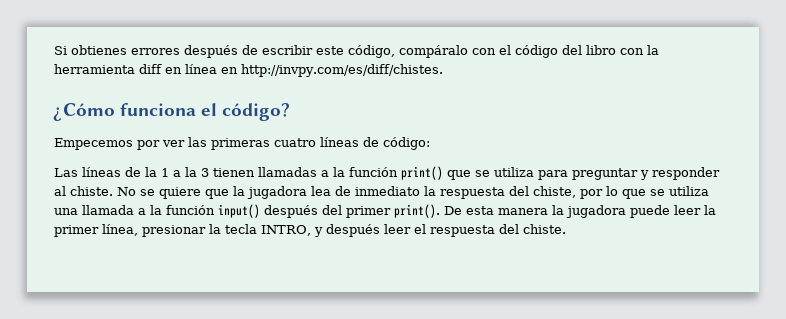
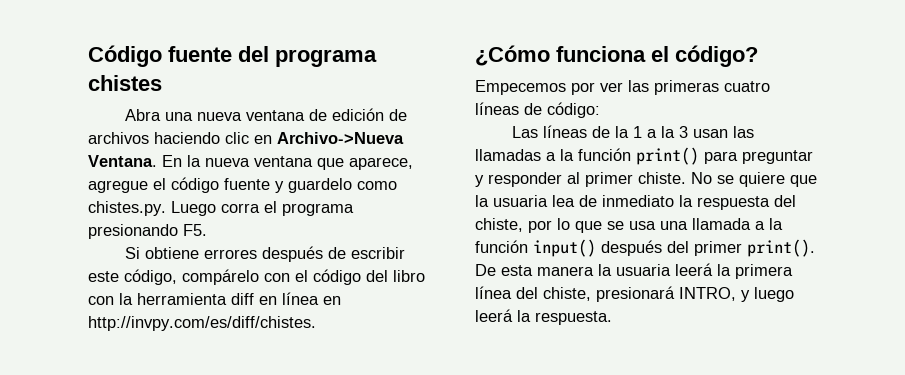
[54,45,127,55] Si obtienes -> [88,45,377,67] [88,75,162,91] [125,108,408,121] [88,132,404,144] [88,155,413,170] [88,177,397,193] [88,201,354,216] [88,224,207,239] [125,247,200,259] Código fuente del programa chistes // Abra una nueva ventana de edición de archivos haciendo clic en Archivo->Nueva Ventana. En la nueva ventana que aparece, agregue el código fuente y guardelo como chistes.py. Luego corra el programa presionando F5. // Si obtiene
[399,45,468,58] compáralo -> [182,269,259,285] compárelo
[213,168,255,177] tienen -> [693,126,755,138] usan las
[447,167,534,180] que se utiliza -> (699, 156) none
(66, 191) none -> [585,172,633,187] primer
[247,186,307,199] jugadora -> [493,195,548,207] usuaria
[669,186,709,196] utiliza -> [629,221,656,230] usa
[566,205,716,218] [54,224,566,237] jugadora puede leer la primer línea, presionar la tecla INTRO, y después leer el respuesta del chiste. -> [616,263,793,279] [475,286,794,302] [475,309,612,325] usuaria leerá la primera línea del chiste, presionará INTRO, y luego leerá la respuesta.

